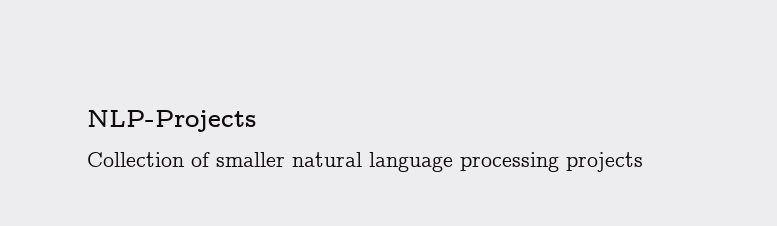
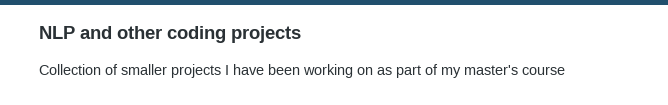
[87,110,256,132] [87,152,643,172] NLP-Projects // Collection of smaller natural language processing projects -> [39,26,301,43] [39,64,565,78] NLP and other coding projects // Collection of smaller projects I have been working on as part of my master's course

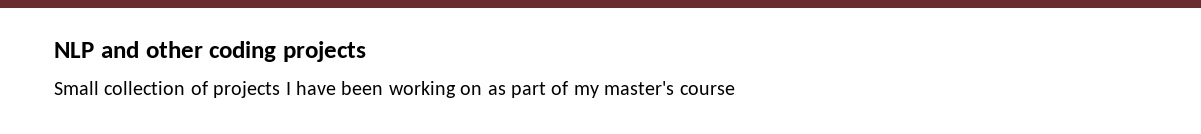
[39,64,167,75] Collection of smaller -> [54,81,208,95] Small collection of

